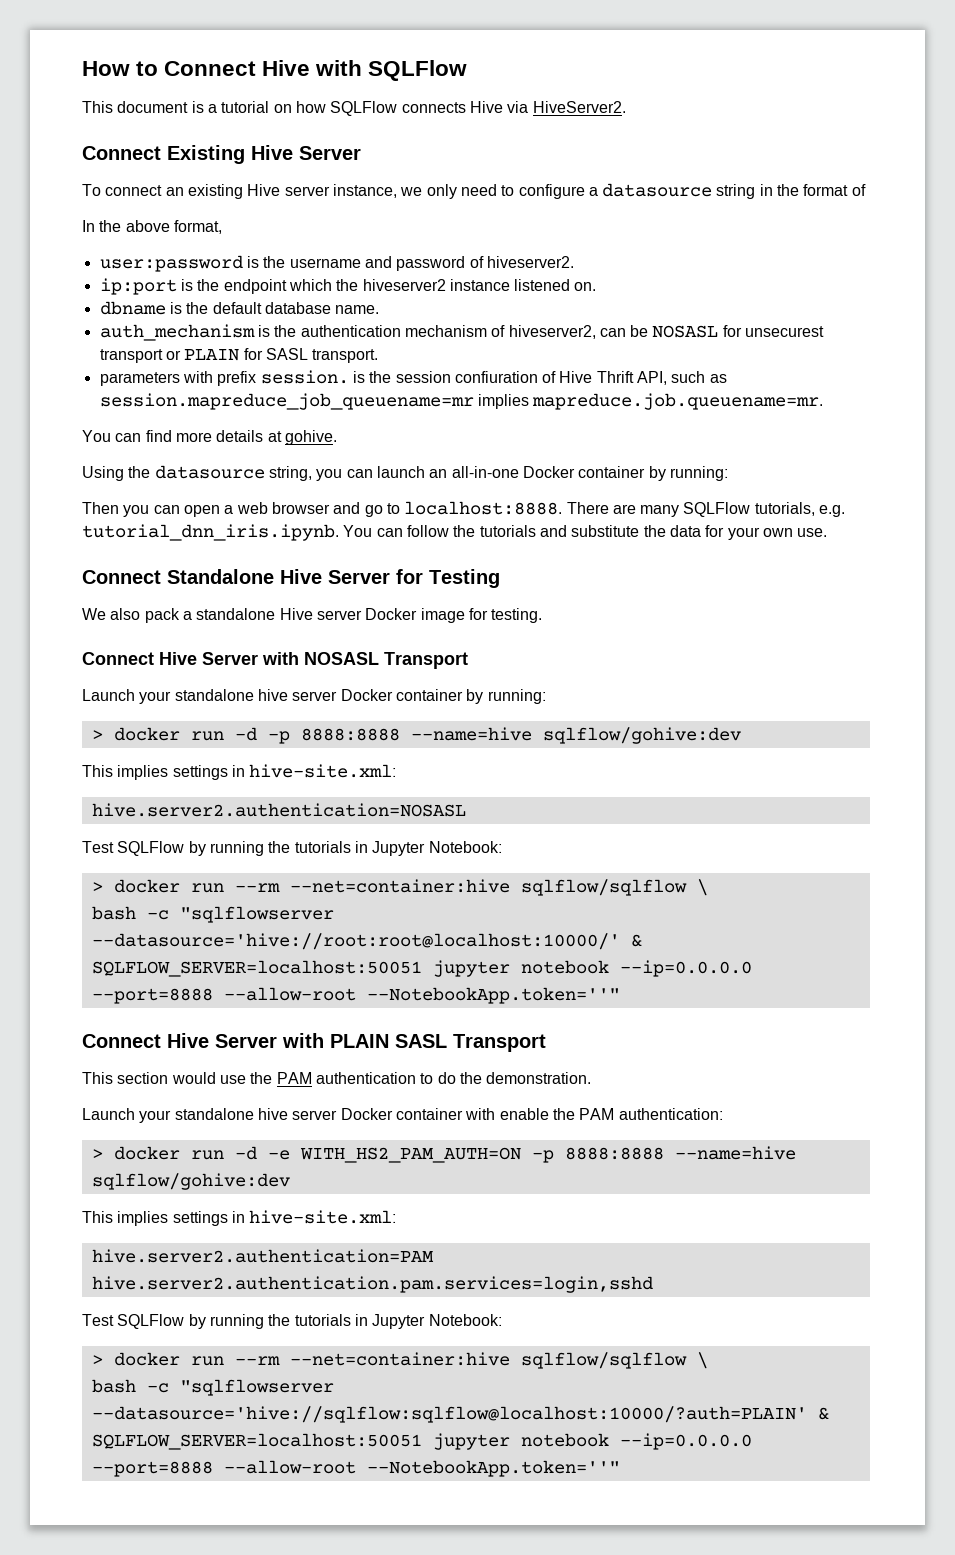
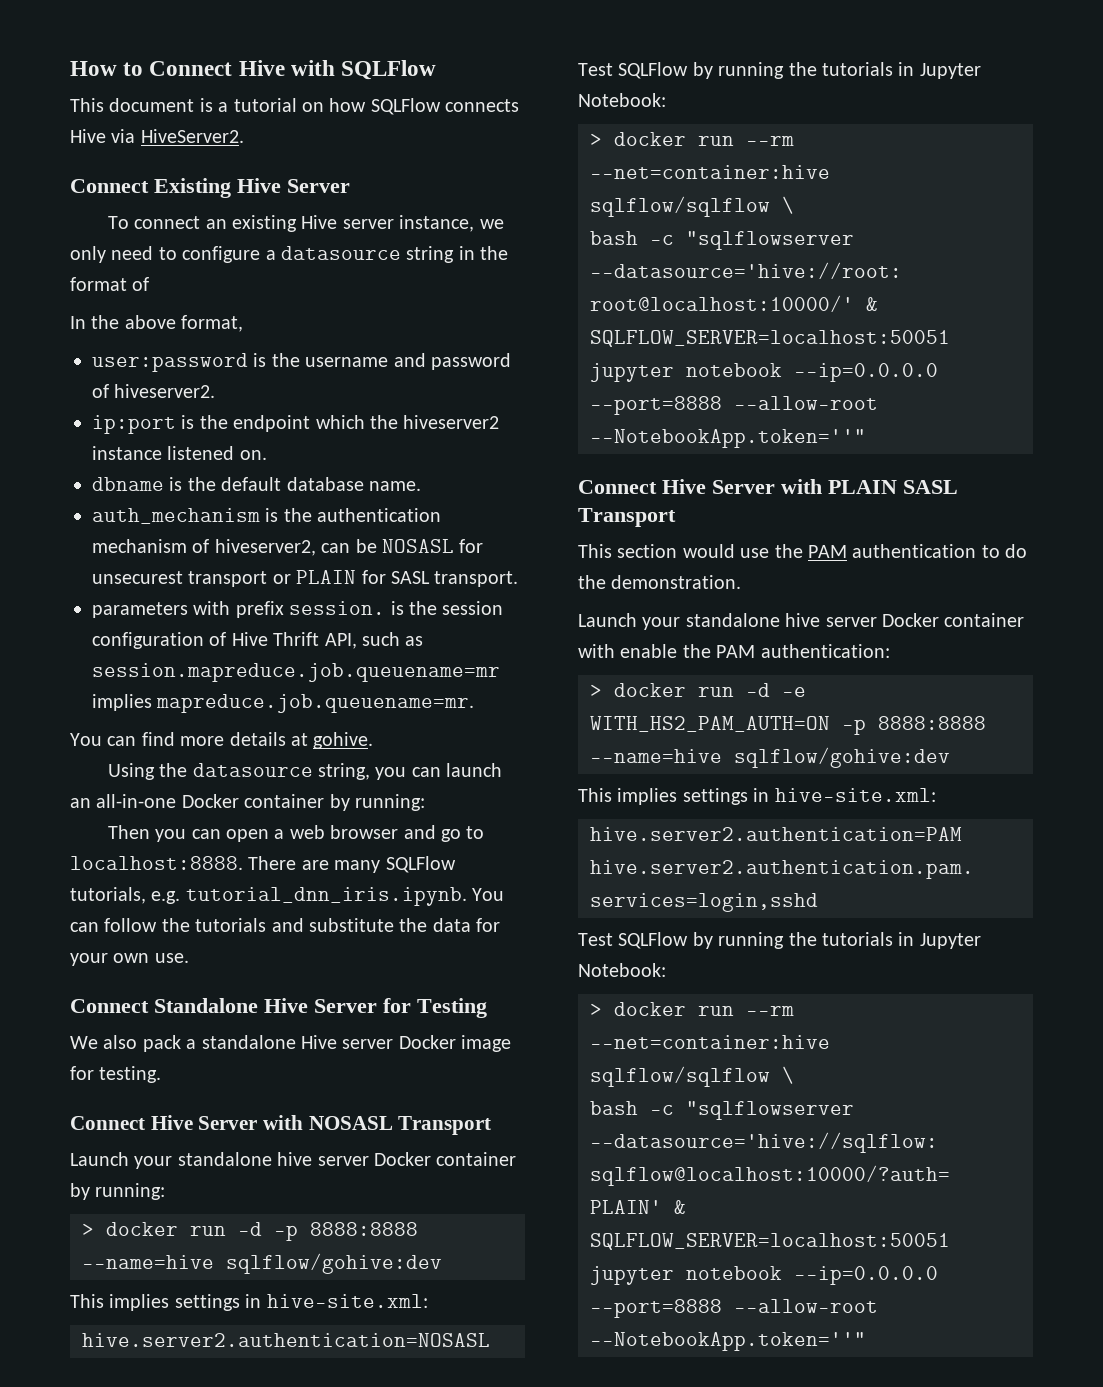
[454,371,538,383] confiuration -> [92,632,204,649] configuration
[99,393,474,410] session.mapreduce_job_queuename=mr -> [92,663,500,682] session.mapreduce.job.queuename=mr

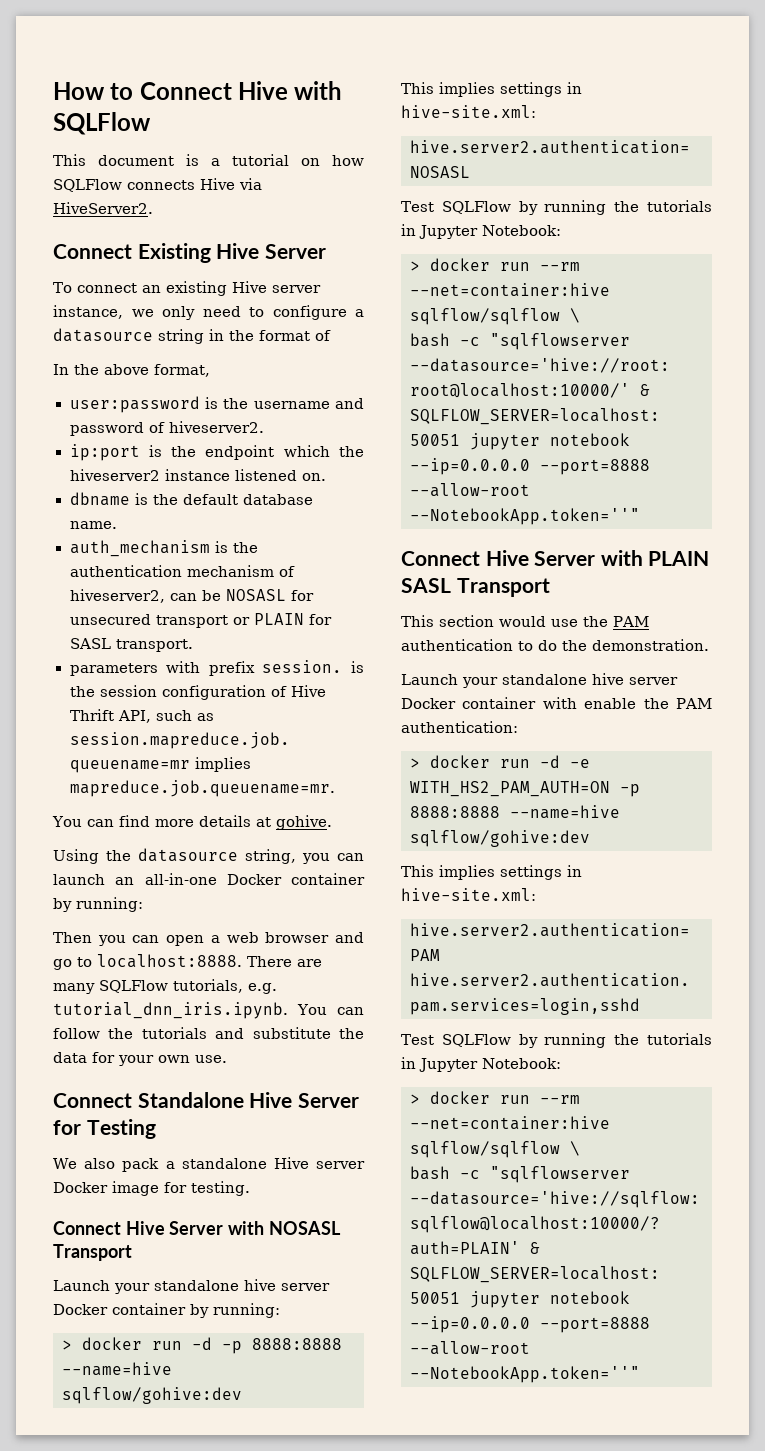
[92,571,183,584] unsecurest -> [69,614,151,625] unsecured

